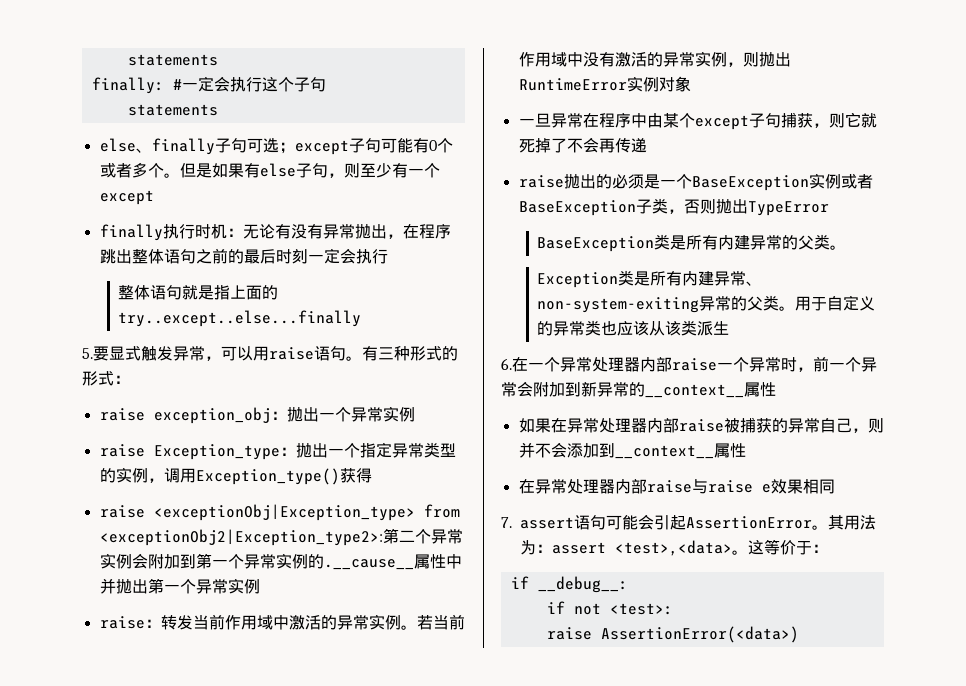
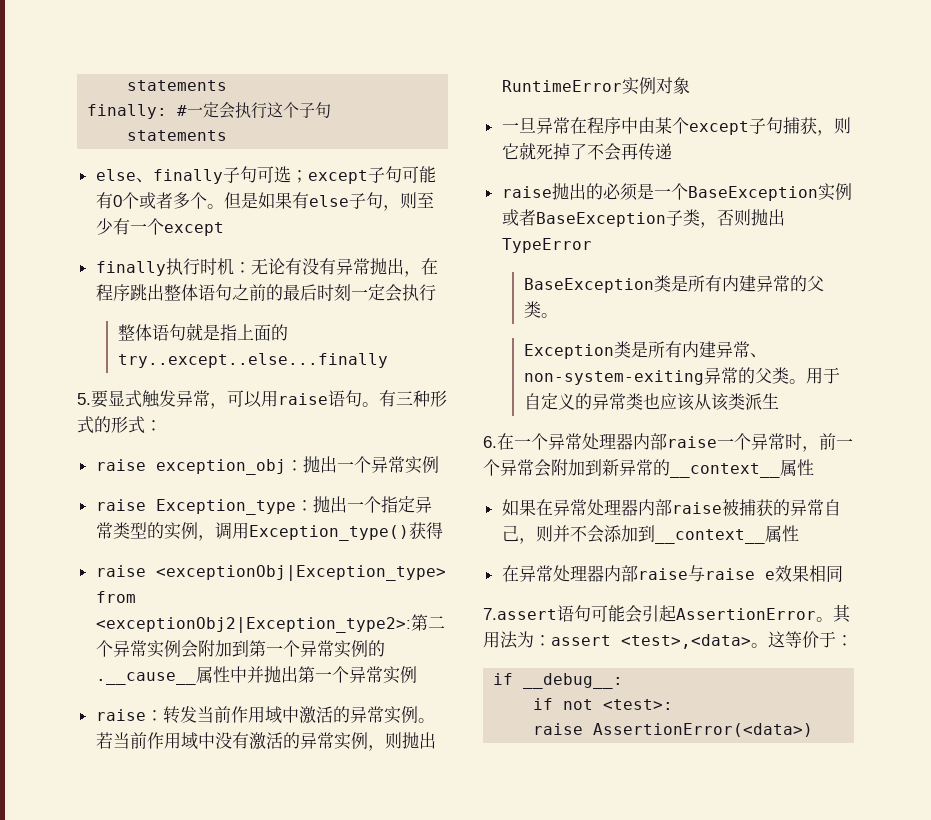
[501,517,574,529] 7. assert -> [483,608,557,620] 7.assert

